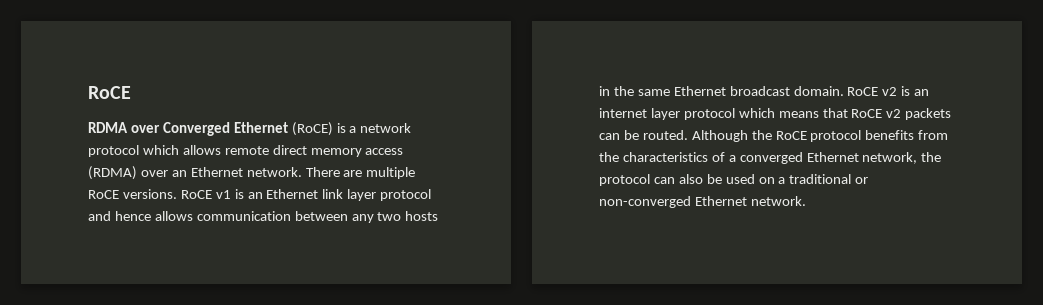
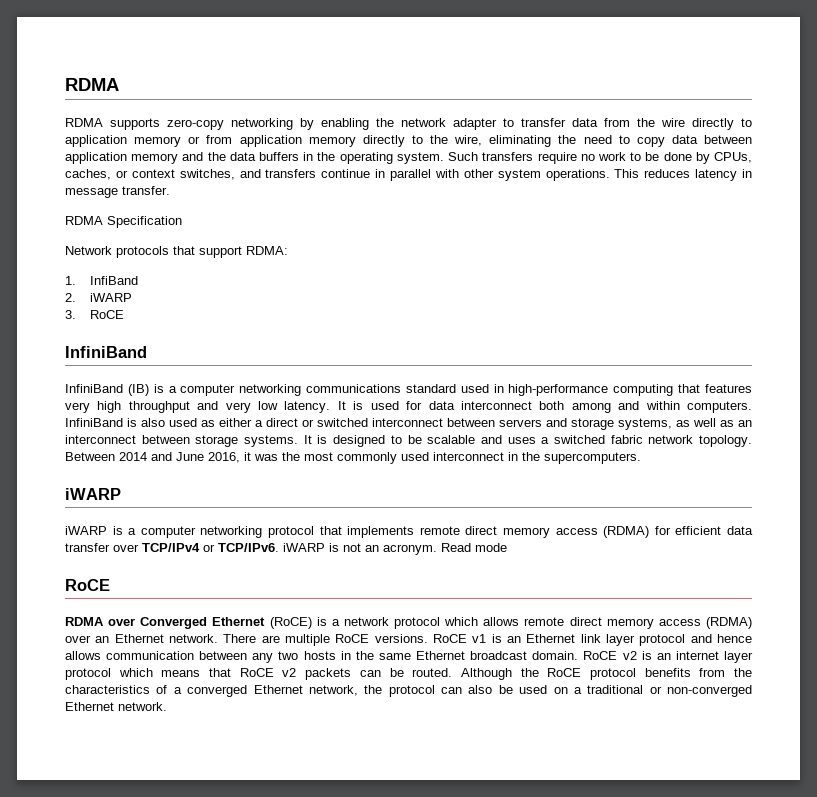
(88, 92) none -> [65,78,119,91] [65,118,752,130] [65,135,752,147] [65,152,753,164] [65,169,752,181] [65,186,170,198] [65,216,182,228] [65,246,288,258] [65,276,138,285] [65,293,132,302] [65,310,124,319] [65,346,147,358] [65,384,752,396] [65,401,753,413] [65,418,752,430] [65,435,752,447] [65,452,641,464] [65,488,121,500] [65,526,754,538] [65,543,507,555] RDMA // RDMA supports zero-copy networking by enabling the network adapter to transfer data from the wire directly to application memory or from application memory directly to the wire, eliminating the need to copy data between application memory and the data buffers in the operating system. Such transfers require no work to be done by CPUs, caches, or context switches, and transfers continue in parallel with other system operations. This reduces latency in message transfer. // RDMA Specification // Network protocols that support RDMA: // 1. InfiBand // 2. iWARP // 3. RoCE // InfiniBand // InfiniBand (IB) is a computer networking communications standard used in high-performance computing that features very high throughput and very low latency. It is used for data interconnect both among and within computers. InfiniBand is also used as either a direct or switched interconnect between servers and storage systems, as well as an interconnect between storage systems. It is designed to be scalable and uses a switched fabric network topology. Between 2014 and June 2016, it was the most commonly used interconnect in the supercomputers. // iWARP // iWARP is a computer networking protocol that implements remote direct memory access (RDMA) for efficient data transfer over TCP/IPv4 or TCP/IPv6. iWARP is not an acronym. Read mode //

